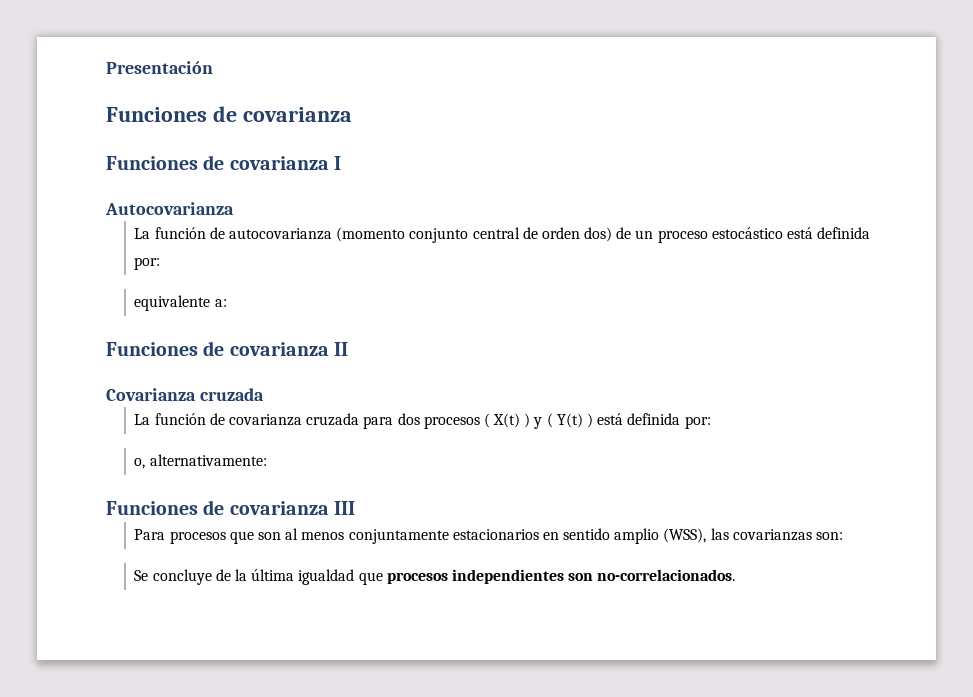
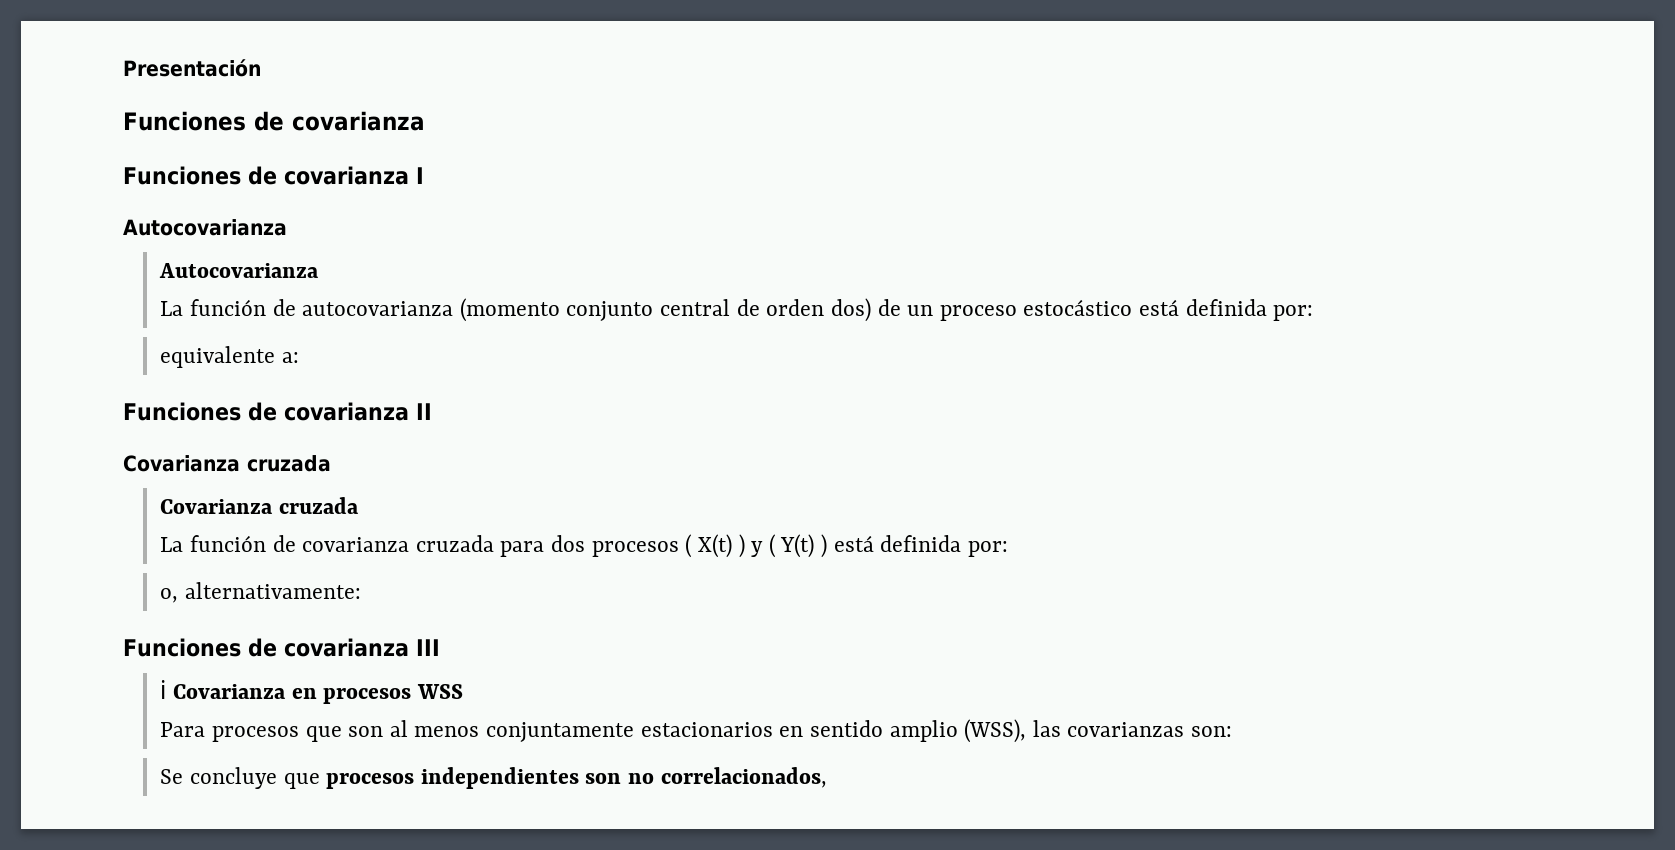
(234, 208) none -> [159,263,320,278] // Autocovarianza
(264, 394) none -> [160,497,360,514] // Covarianza cruzada
(355, 508) none -> [160,680,463,704] // ℹ Covarianza en procesos WSS
[215,569,355,585] de la última igualdad -> (278, 778) none
[597,569,736,581] no-correlacionados. -> [628,767,827,788] no correlacionados,

